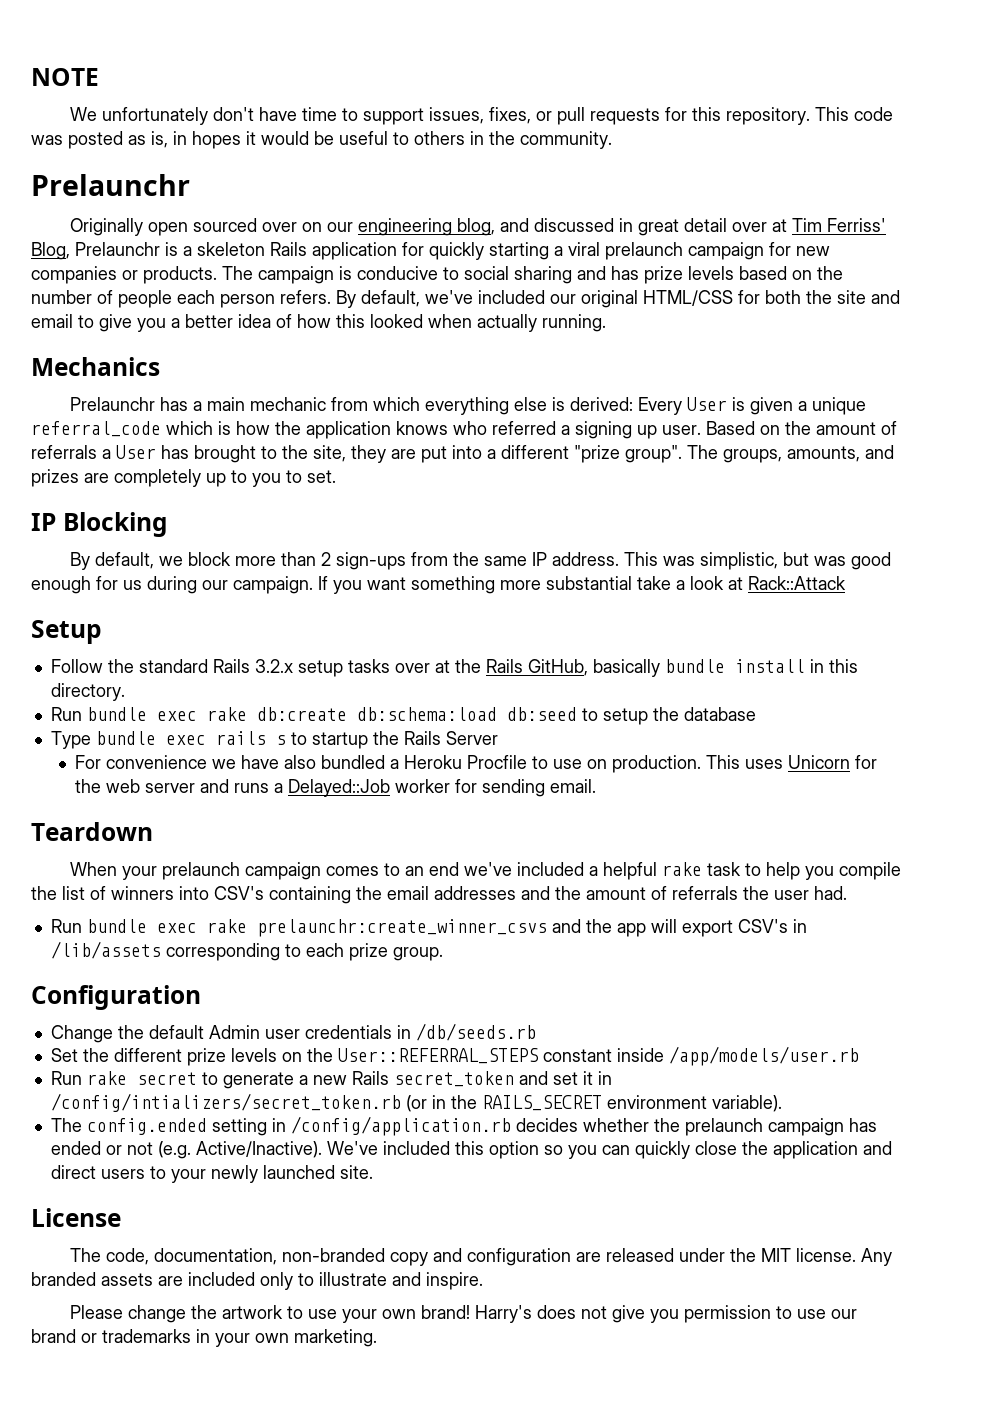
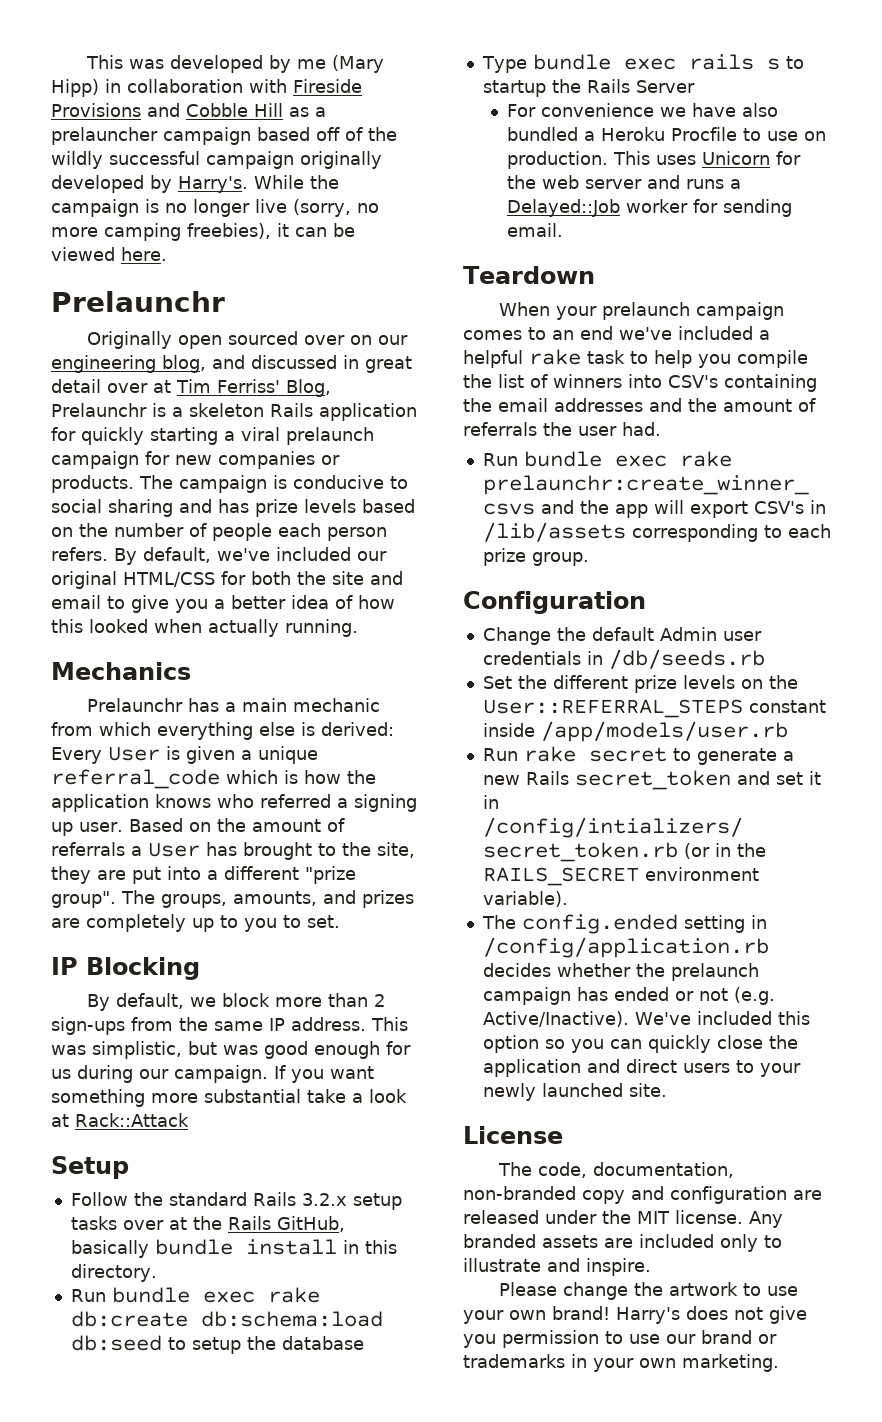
[31,68,99,86] [70,107,894,125] [31,131,612,149] NOTE // We unfortunately don't have time to support issues, fixes, or pull requests for this repository. This code was posted as is, in hopes it would be useful to others in the community. -> [85,55,384,73] [51,79,362,97] [51,103,326,117] [51,127,397,145] [51,151,382,169] [51,175,339,193] [51,199,379,217] [51,223,355,241] [51,247,167,261] This was developed by me (Mary Hipp) in collaboration with Fireside Provisions and Cobble Hill as a prelauncher campaign based off of the wildly successful campaign originally developed by Harry's. While the campaign is no longer live (sorry, no more camping freebies), it can be viewed here.

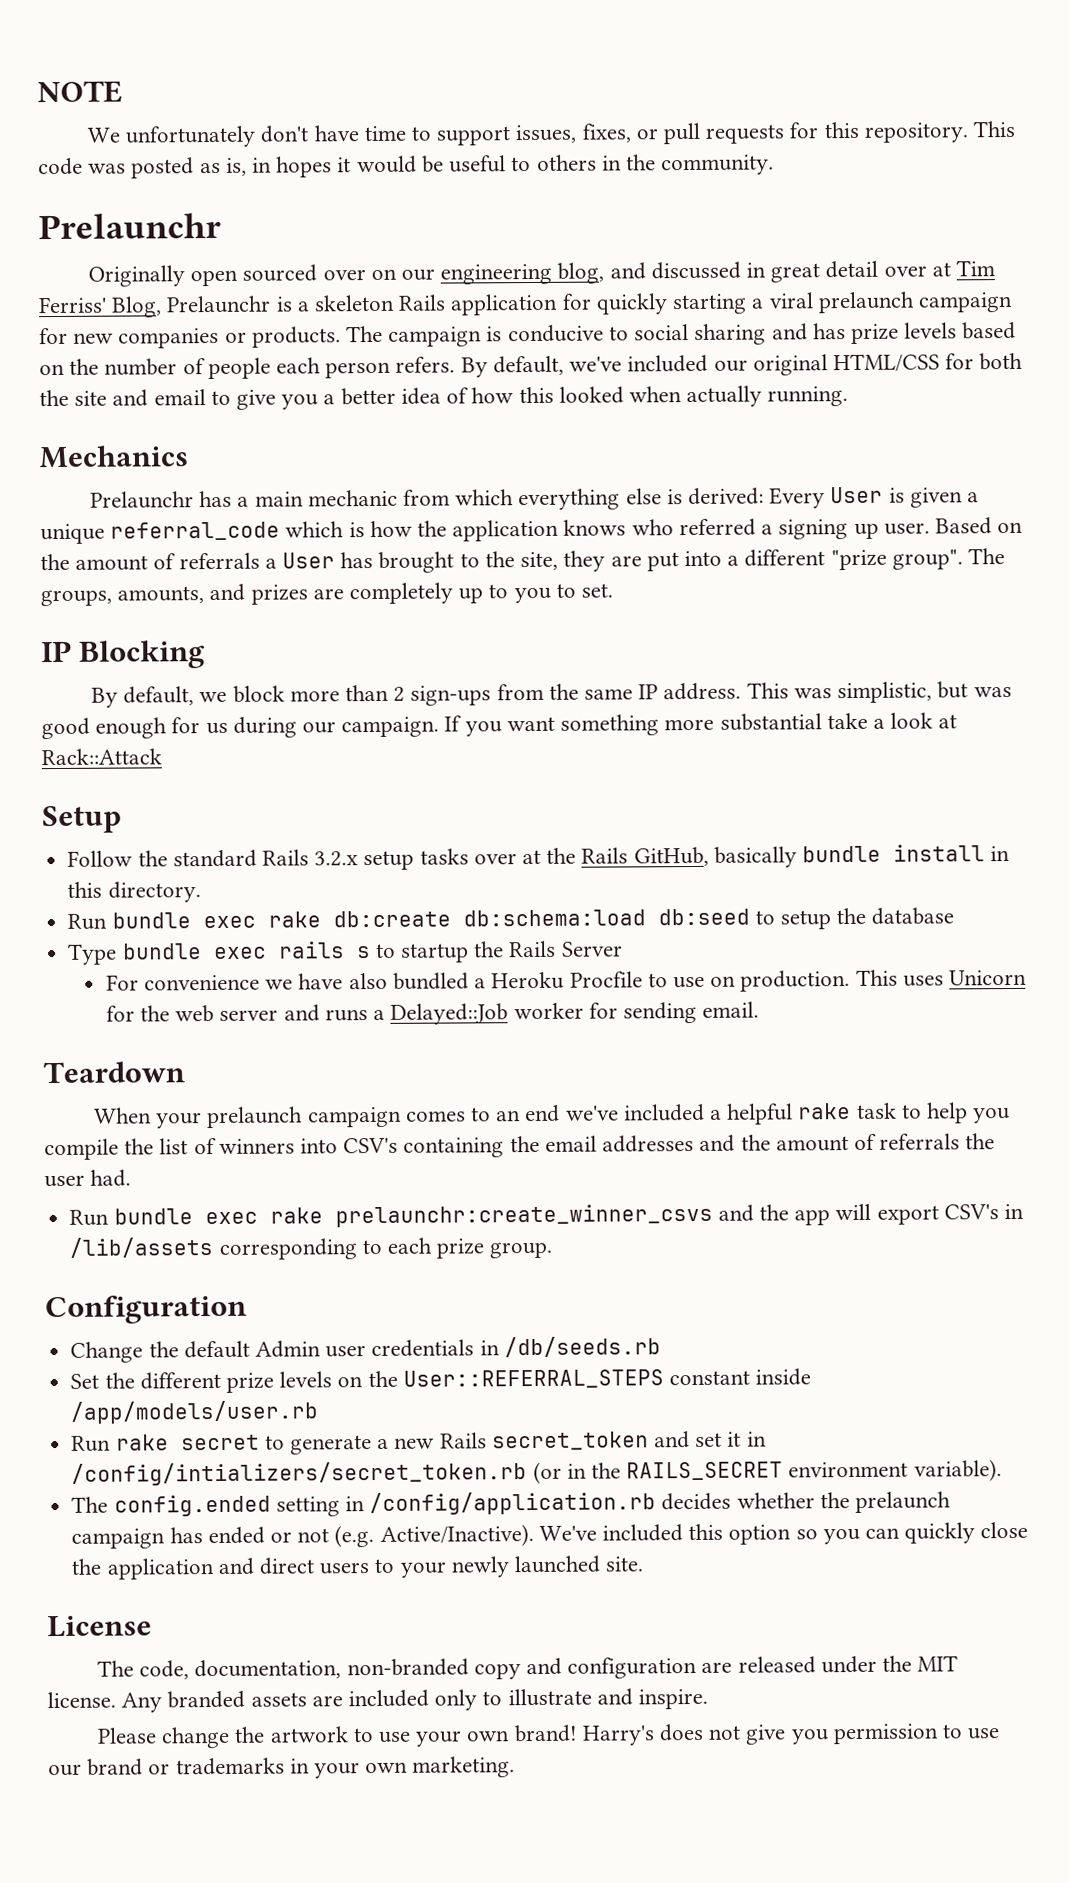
[85,55,384,73] [51,79,362,97] [51,103,326,117] [51,127,397,145] [51,151,382,169] [51,175,339,193] [51,199,379,217] [51,223,355,241] [51,247,167,261] This was developed by me (Mary Hipp) in collaboration with Fireside Provisions and Cobble Hill as a prelauncher campaign based off of the wildly successful campaign originally developed by Harry's. While the campaign is no longer live (sorry, no more camping freebies), it can be viewed here. -> [37,80,123,104] [86,120,1016,148] [38,154,775,179] NOTE // We unfortunately don't have time to support issues, fixes, or pull requests for this repository. This code was posted as is, in hopes it would be useful to others in the community.

